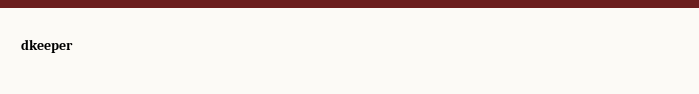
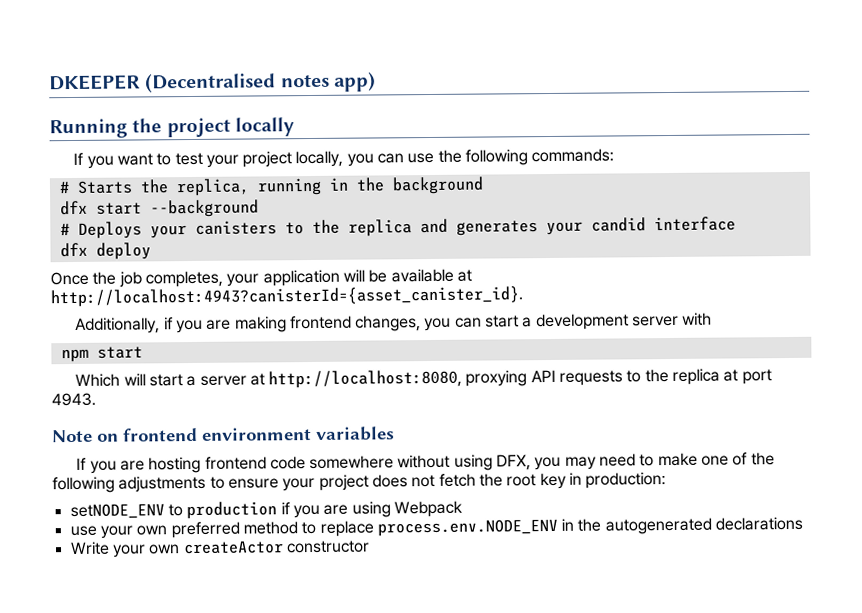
[21,39,73,53] dkeeper -> [49,71,377,94] [49,117,295,139] [73,148,615,169] [58,176,484,197] [59,199,259,218] [59,216,736,239] [59,242,151,260] [50,268,472,288] [50,286,523,308] [75,312,713,334] [60,346,143,363] [75,368,772,389] [51,392,96,407] [52,426,395,443] [76,452,775,474] [52,472,667,494] [69,500,463,520] [69,516,804,539] [69,540,370,558] DKEEPER (Decentralised notes app) // Running the project locally // If you want to test your project locally, you can use the following commands: // # Starts the replica, running in the background // dfx start --background // # Deploys your canisters to the replica and generates your candid interface // dfx deploy // Once the job completes, your application will be available at http://localhost:4943?canisterId={asset_canister_id}. // Additionally, if you are making frontend changes, you can start a development server with // npm start // Which will start a server at http://localhost:8080, proxying API requests to the replica at port 4943. // Note on frontend environment variables // If you are hosting frontend code somewhere without using DFX, you may need to make one of the following adjustments to ensure your project does not fetch the root key in production: // setNODE_ENV to production if you are using Webpack // use your own preferred method to replace process.env.NODE_ENV in the autogenerated declarations // Write your own createActor constructor

